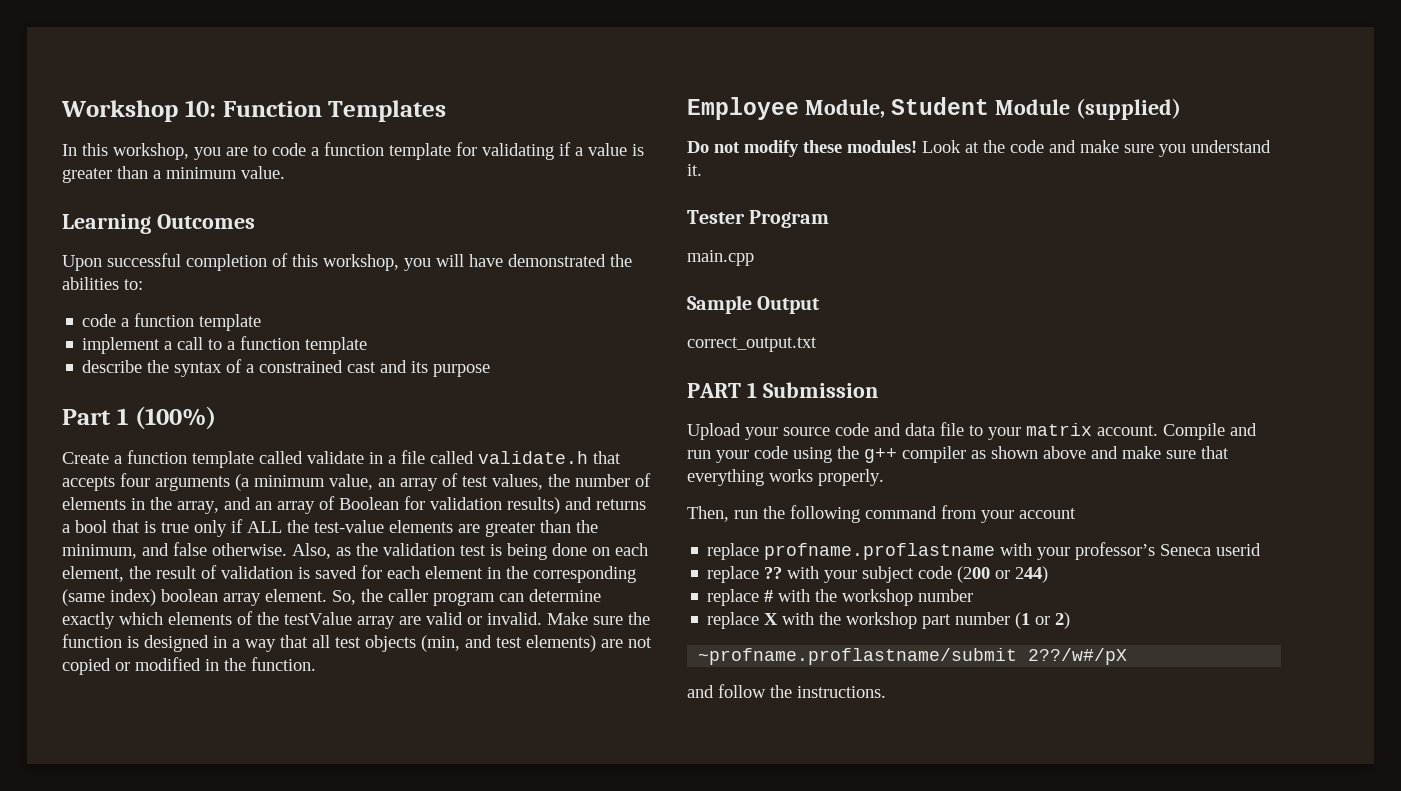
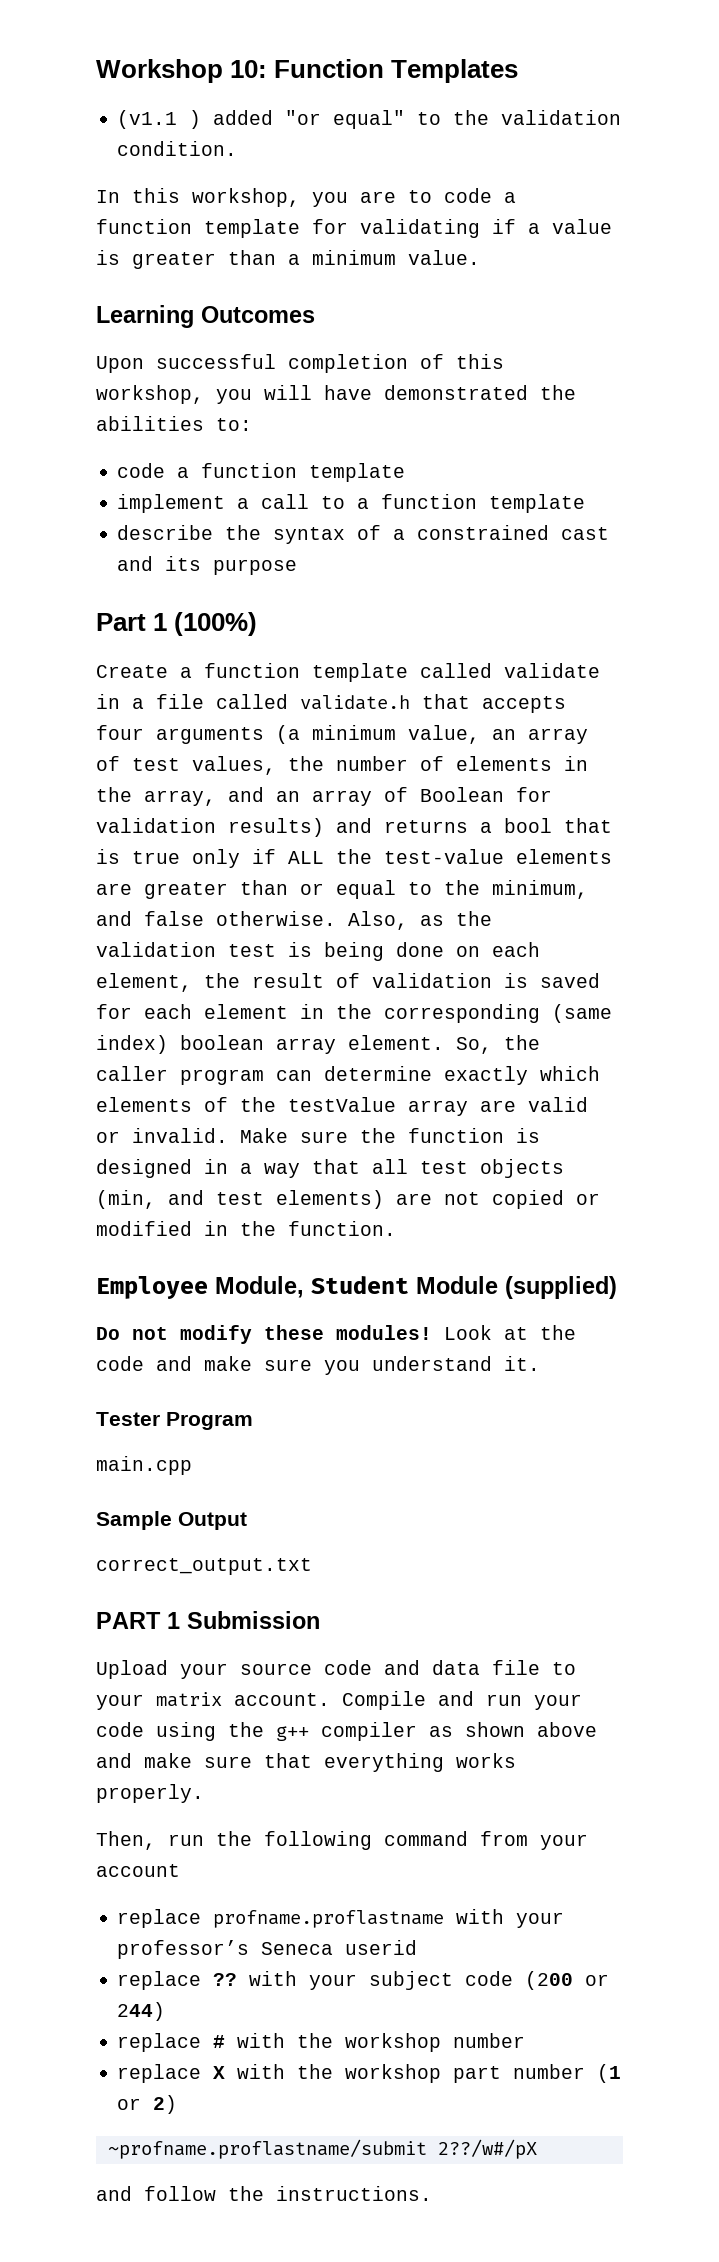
(447, 111) none -> [117,110,622,129] [117,141,238,156] // (v1.1 ) added "or equal" to the validation condition.
(571, 526) none -> [300,880,432,899] or equal to

